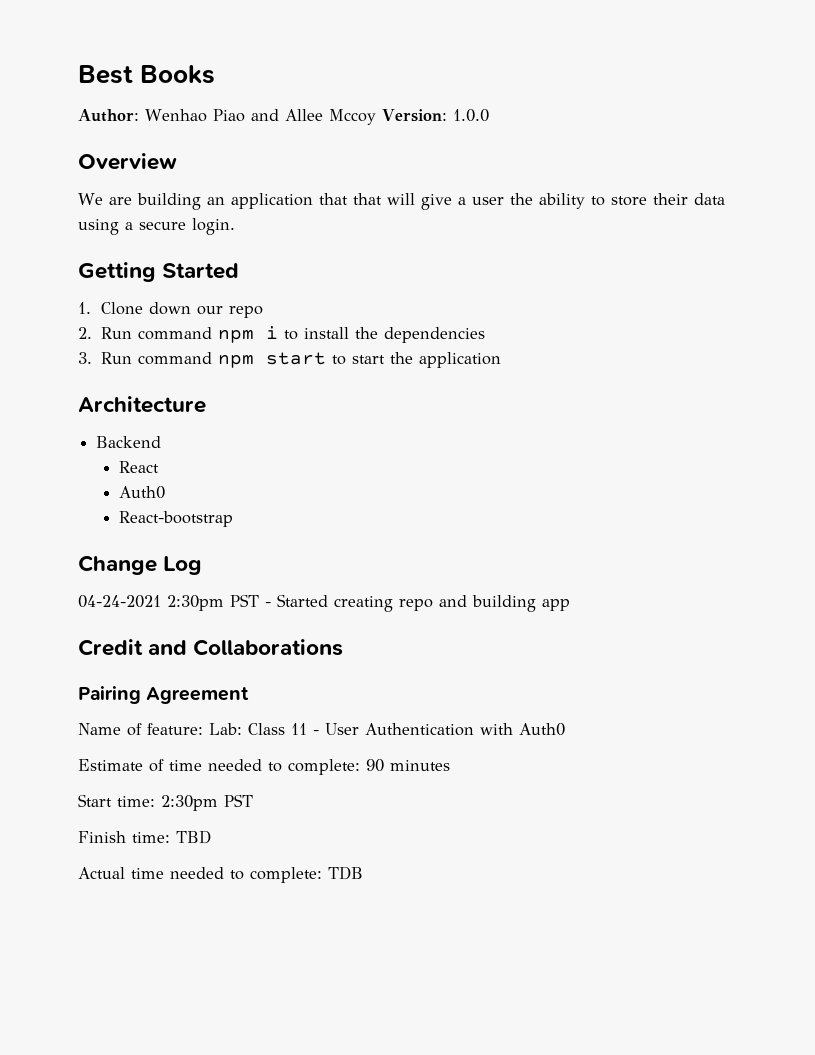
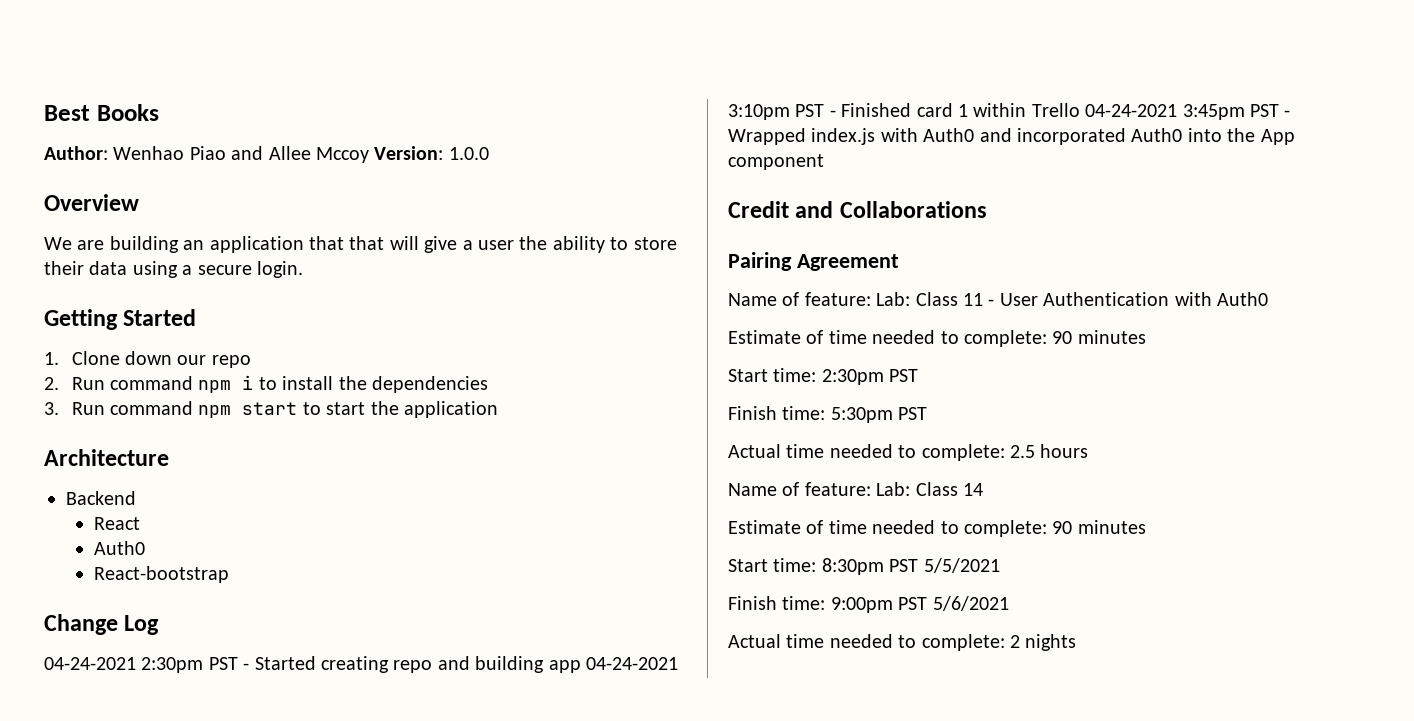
(570, 605) none -> [585,657,678,670] [728,103,1291,120] [728,128,1295,145] [728,154,824,170] 04-24-2021 3:10pm PST - Finished card 1 within Trello 04-24-2021 3:45pm PST - Wrapped index.js with Auth0 and incorporated Auth0 into the App component
[176,830,211,844] [78,866,363,883] TBD // Actual time needed to complete: TDB -> [830,407,928,423] [728,444,1089,461] [728,482,983,496] [728,520,1146,537] [728,558,1000,575] [728,596,1009,613] [728,634,1077,651] 5:30pm PST // Actual time needed to complete: 2.5 hours // Name of feature: Lab: Class 14 // Estimate of time needed to complete: 90 minutes // Start time: 8:30pm PST 5/5/2021 // Finish time: 9:00pm PST 5/6/2021 // Actual time needed to complete: 2 nights

